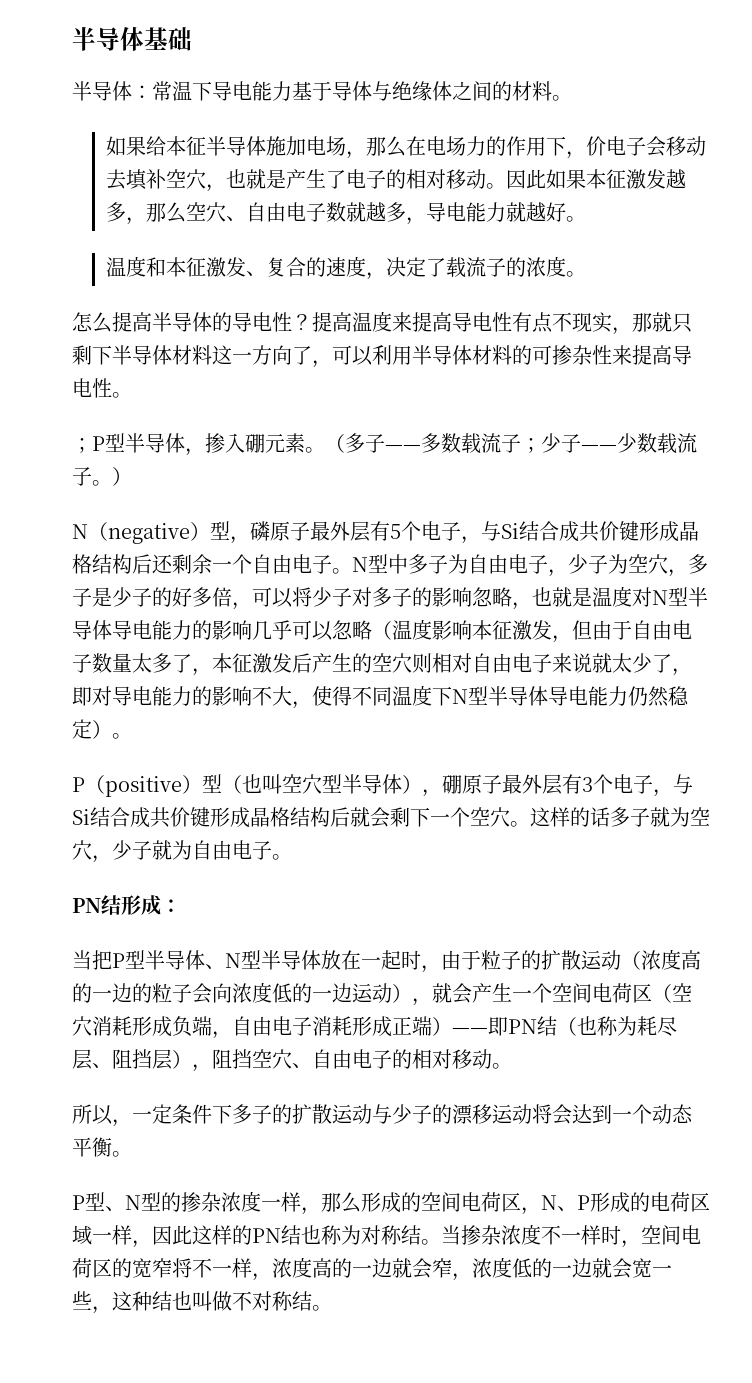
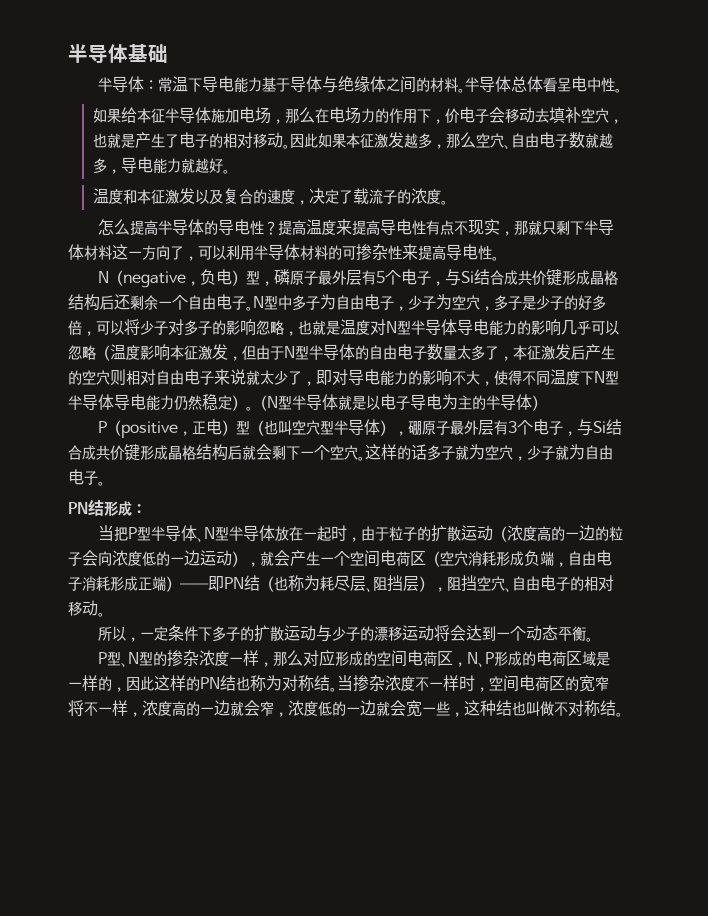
(572, 98) none -> [465,76,623,93] 半导体总体看呈电中性。
[246,271,267,276] 、 -> [195,189,224,204] 以及
[72,433,697,456] [72,467,132,486] // ；P型半导体，掺入硼元素。（多子——多数载流子；少子——少数载流子。） -> (499, 258) none
(190, 533) none -> [186,269,233,286] ，负电
(632, 630) none -> [284,344,369,360] N型半导体的
(132, 736) none -> [253,394,546,411] （N型半导体就是以电子导电为主的半导体）
(182, 786) none -> [178,419,223,436] ，正电
(361, 1202) none -> [303,649,336,666] 对应
[92,1225,132,1245] 一样 -> [596,652,611,667] [68,675,112,691] 是一样的

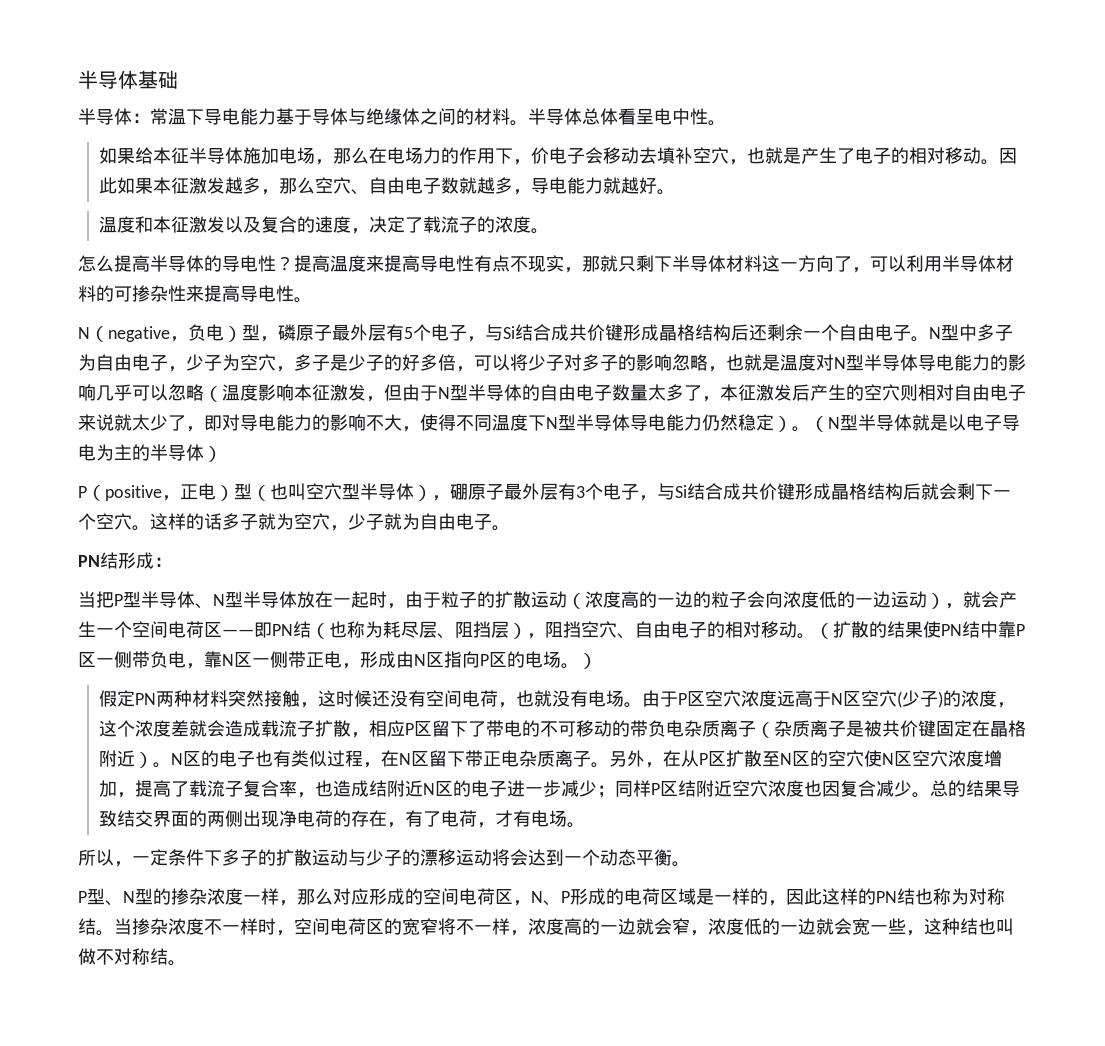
[426,550,612,567] [68,576,180,592] （空穴消耗形成负端，自由电子消耗形成正端） -> (222, 629) none
(105, 614) none -> [815,621,1025,639] [78,651,597,669] [99,690,1016,708] [99,720,1027,738] [99,750,1003,768] [99,780,1021,798] [99,810,586,828] （扩散的结果使PN结中靠P区一侧带负电，靠N区一侧带正电，形成由N区指向P区的电场。） // 假定PN两种材料突然接触，这时候还没有空间电荷，也就没有电场。由于P区空穴浓度远高于N区空穴(少子)的浓度，这个浓度差就会造成载流子扩散，相应P区留下了带电的不可移动的带负电杂质离子（杂质离子是被共价键固定在晶格附近）。N区的电子也有类似过程，在N区留下带正电杂质离子。另外，在从P区扩散至N区的空穴使N区空穴浓度增加，提高了载流子复合率，也造成结附近N区的电子进一步减少；同样P区结附近空穴浓度也因复合减少。总的结果导致结交界面的两侧出现净电荷的存在，有了电荷，才有电场。

